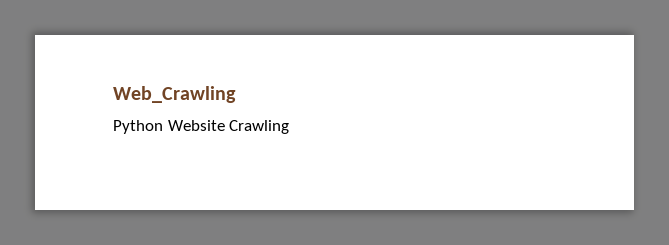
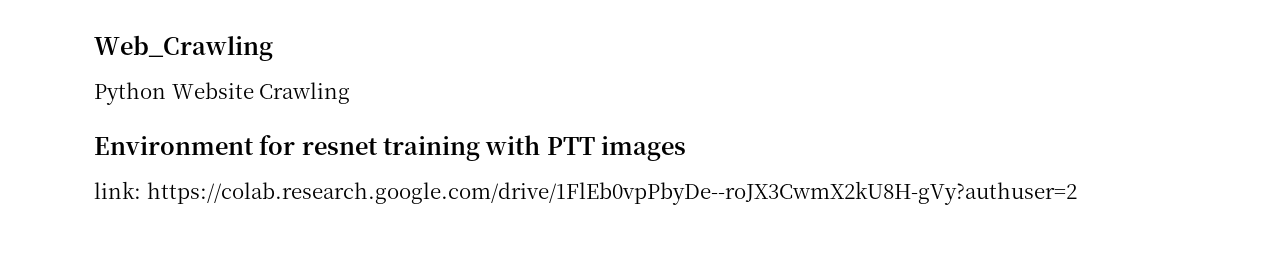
(290, 127) none -> [94,135,687,161] [94,181,1077,205] // Environment for resnet training with PTT images // link: https://colab.research.google.com/drive/1FlEb0vpPbyDe--roJX3CwmX2kU8H-gVy?authuser=2

